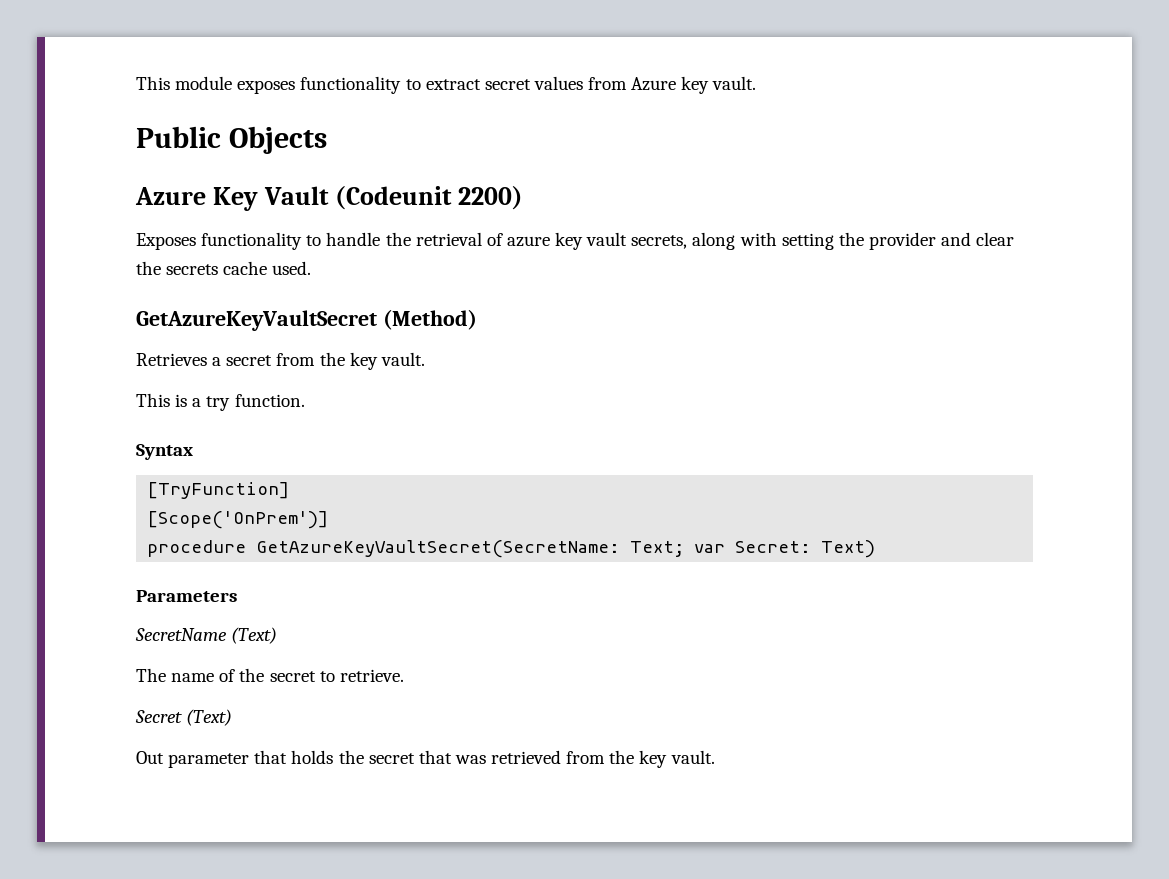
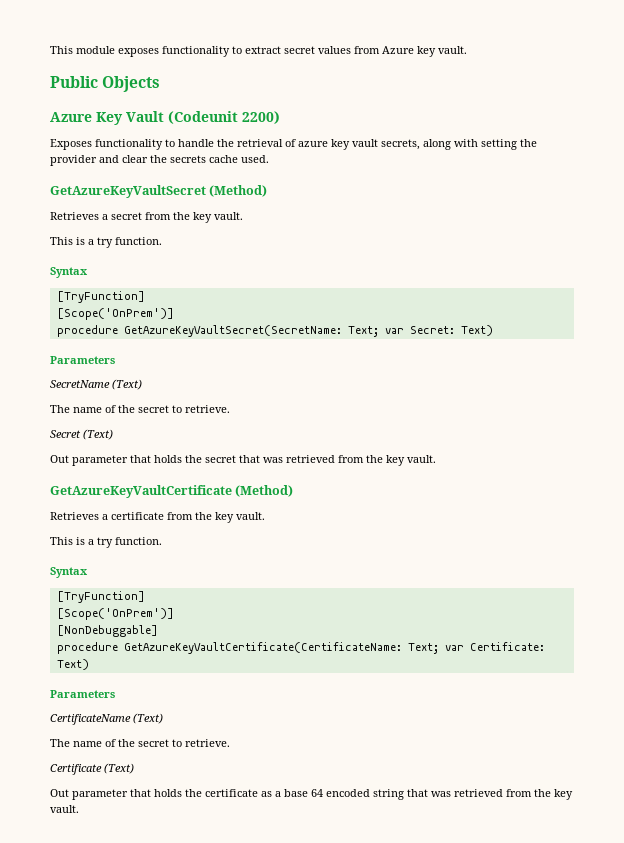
(715, 757) none -> [50,485,294,498] [50,512,265,523] [50,537,162,548] [50,567,88,578] [56,591,145,603] [56,608,174,620] [56,625,158,637] [56,642,545,654] [56,659,89,670] [50,690,115,698] [50,713,163,725] [50,739,230,747] [50,763,134,775] [50,789,573,800] [50,805,79,813] // GetAzureKeyVaultCertificate (Method) // Retrieves a certificate from the key vault. // This is a try function. // Syntax // [TryFunction] // [Scope('OnPrem')] // [NonDebuggable] // procedure GetAzureKeyVaultCertificate(CertificateName: Text; var Certificate: Text) // Parameters // CertificateName (Text) // The name of the secret to retrieve. // Certificate (Text) // Out parameter that holds the certificate as a base 64 encoded string that was retrieved from the key vault.

